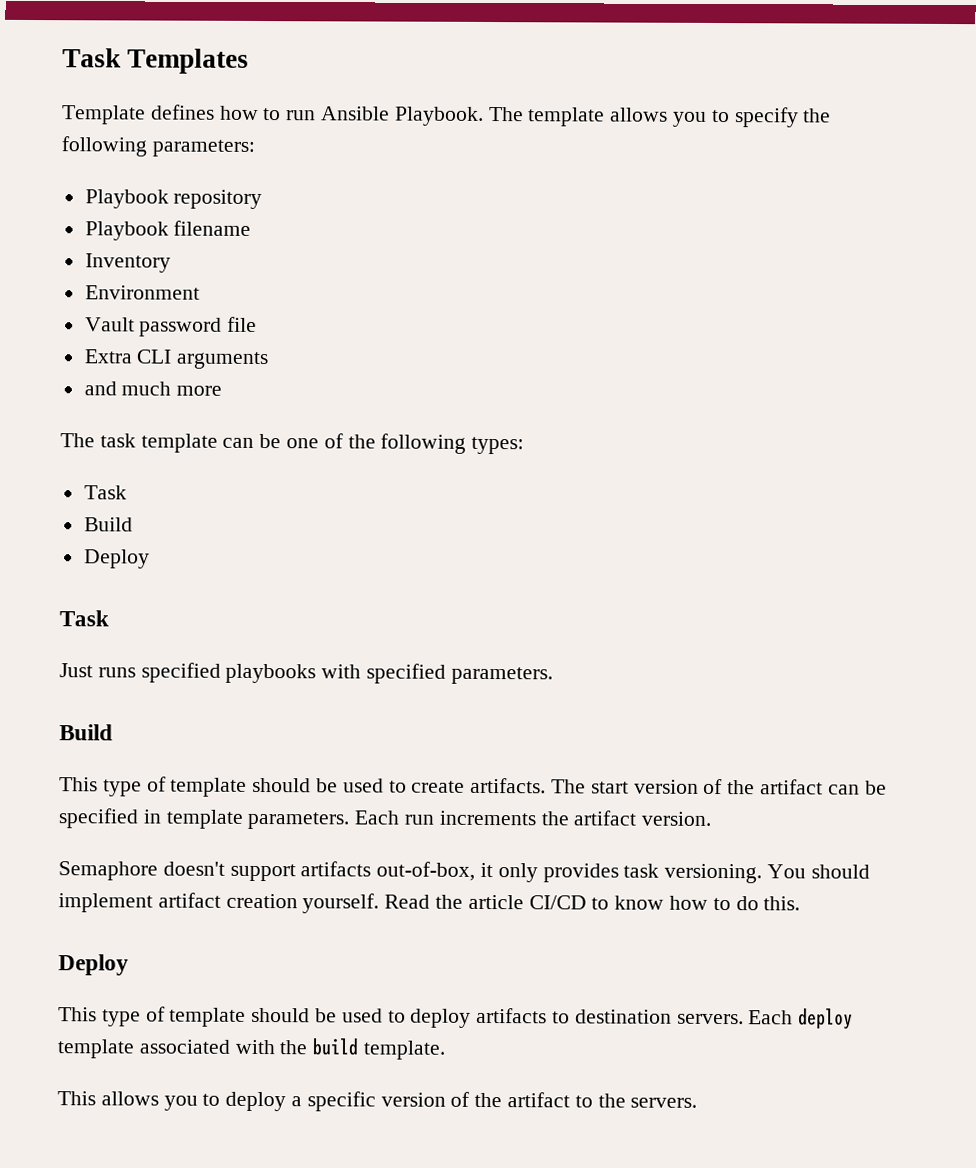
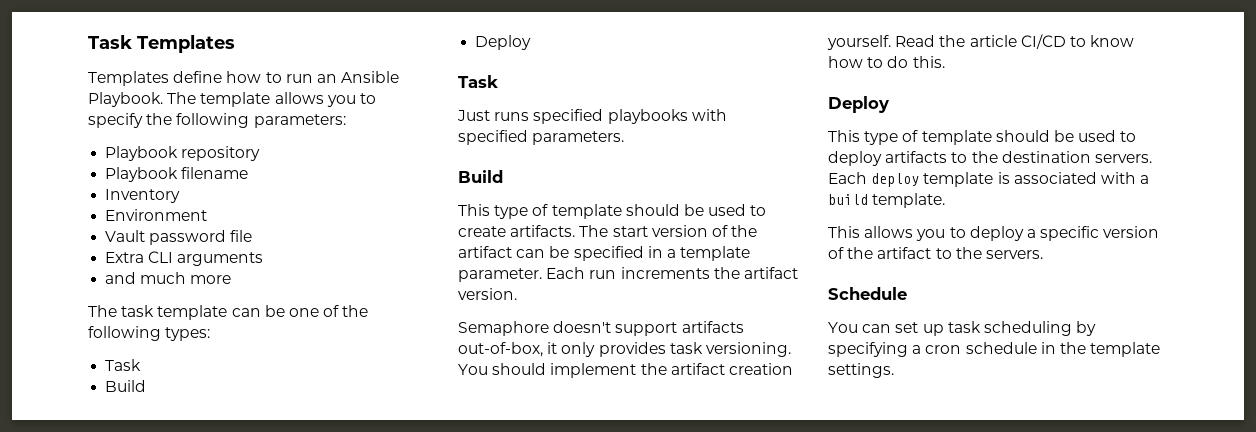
[62,104,215,125] Template defines -> [88,71,223,86] Templates define
(317, 115) none -> [316,74,337,83] an
[165,809,351,830] template parameters. -> [666,246,751,261] [458,268,542,282] a template parameter.
(153, 903) none -> [640,363,667,375] the
(571, 1017) none -> [971,151,998,163] the
(135, 1049) none -> [997,172,1010,184] is
[279,1040,309,1055] the -> [1140,175,1150,184] a
(698, 1102) none -> [828,287,907,300] [828,321,1097,336] [828,342,1161,357] [828,363,894,378] // Schedule // You can set up task scheduling by specifying a cron schedule in the template settings.

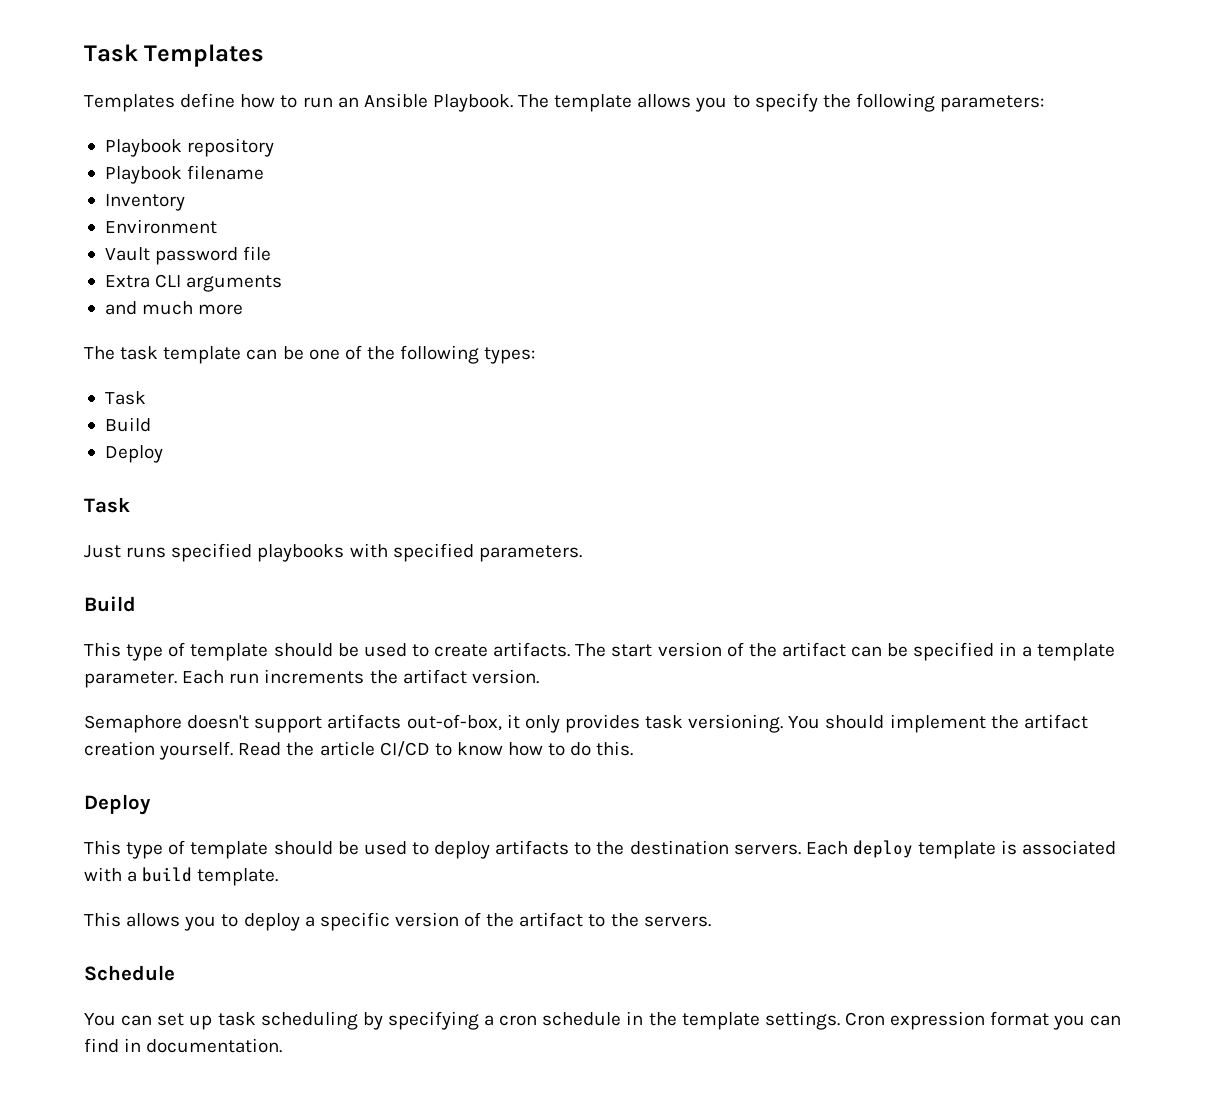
(894, 370) none -> [844,1011,1122,1030] [84,1038,283,1053] Cron expression format you can find in documentation.

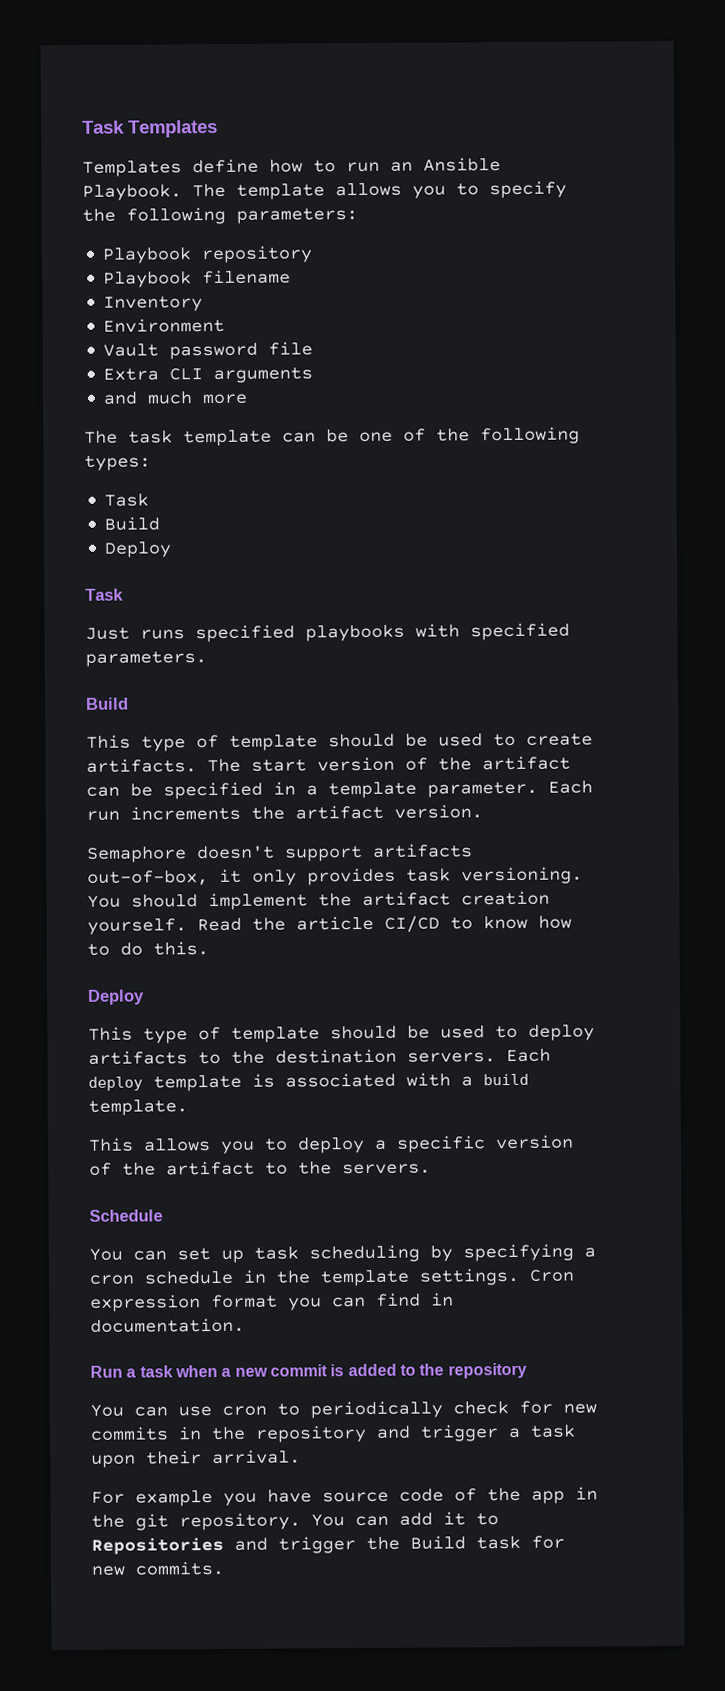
(283, 1045) none -> [90,1362,527,1379] [90,1400,597,1419] [90,1424,576,1443] [91,1449,301,1468] [91,1486,598,1507] [91,1511,499,1531] [91,1535,565,1555] [91,1560,224,1576] // Run a task when a new commit is added to the repository // You can use cron to periodically check for new commits in the repository and trigger a task upon their arrival. // For example you have source code of the app in the git repository. You can add it to Repositories and trigger the Build task for new commits.

